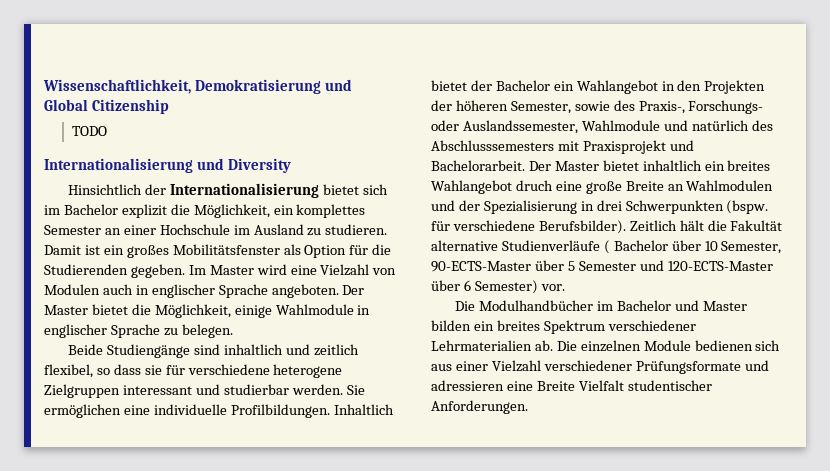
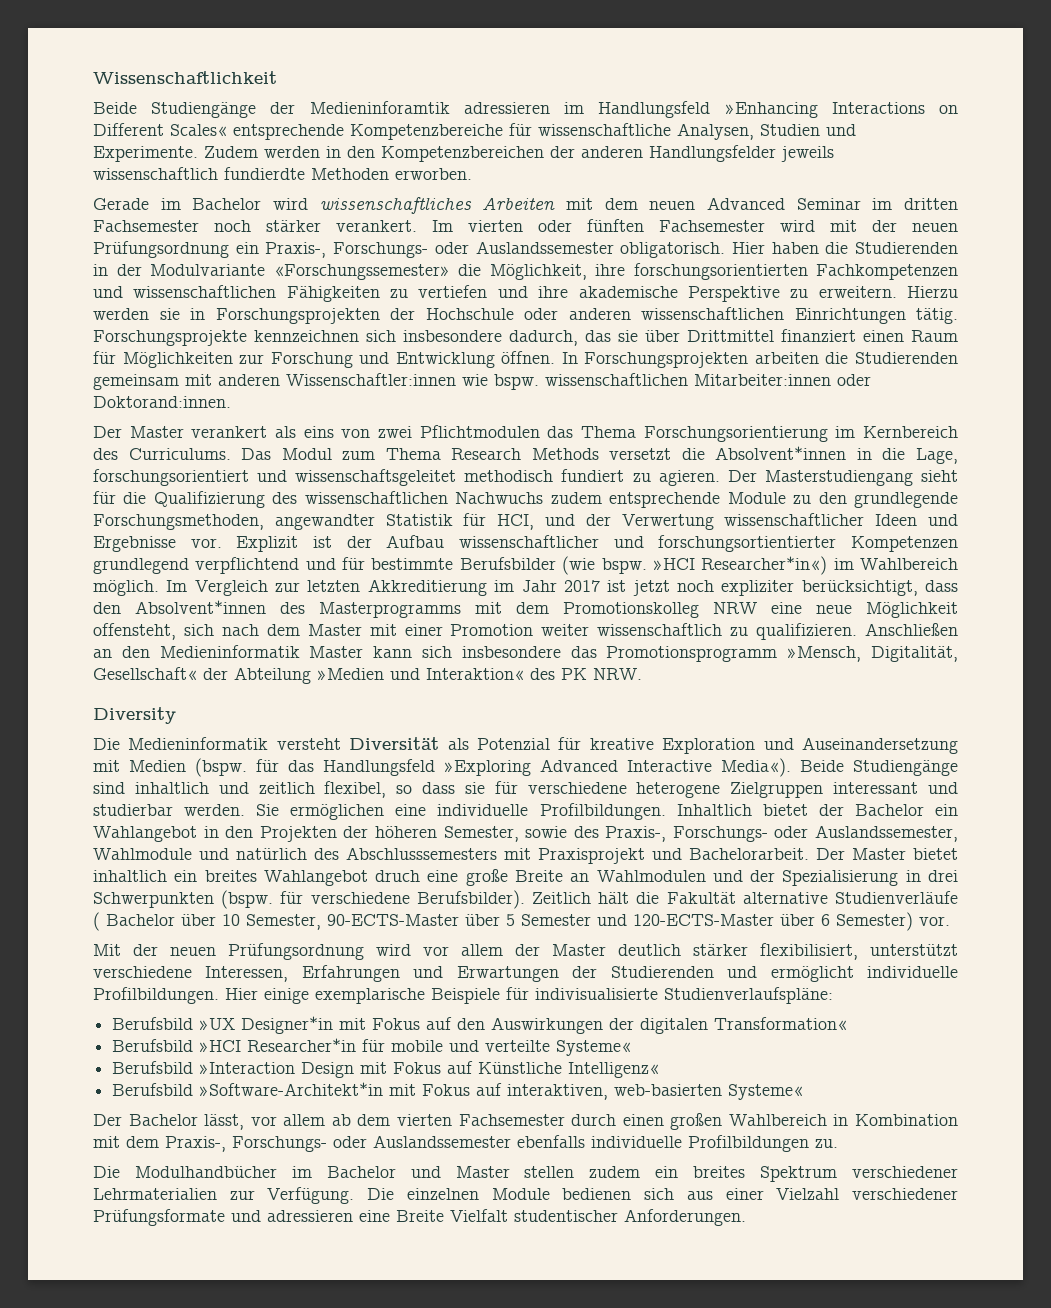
[43,79,352,94] [44,99,169,114] [72,126,108,136] [44,158,291,173] [68,183,388,198] [44,204,366,218] [44,224,388,236] [44,244,392,258] [44,264,397,278] [44,284,365,298] [44,304,371,318] [44,324,233,338] Wissenschaftlichkeit, Demokratisierung und Global Citizenship // TODO // Internationalisierung und Diversity // Hinsichtlich der Internationalisierung bietet sich im Bachelor explizit die Möglichkeit, ein komplettes Semester an einer Hochschule im Ausland zu studieren. Damit ist ein großes Mobilitätsfenster als Option für die Studierenden gegeben. Im Master wird eine Vielzahl von Modulen auch in englischer Sprache angeboten. Der Master bietet die Möglichkeit, einige Wahlmodule in englischer Sprache zu belegen. // -> [93,71,277,84] [93,101,958,118] [93,123,856,140] [93,145,834,162] [93,167,472,180] [93,197,958,214] [93,219,958,232] [93,241,959,258] [93,263,958,280] [93,285,959,302] [93,307,958,324] [93,329,958,346] [93,351,958,368] [93,373,871,390] [93,396,231,408] [93,425,958,442] [93,446,959,464] [93,469,958,486] [93,491,959,508] [93,513,958,530] [93,535,958,552] [93,556,959,575] [93,579,959,596] [93,600,958,618] [93,623,958,640] [93,645,958,662] [93,667,642,684] [93,707,176,724] [93,737,958,754] [93,758,791,777] Wissenschaftlichkeit // Beide Studiengänge der Medieninforamtik adressieren im Handlungsfeld »Enhancing Interactions on Different Scales« entsprechende Kompetenzbereiche für wissenschaftliche Analysen, Studien und Experimente. Zudem werden in den Kompetenzbereichen der anderen Handlungsfelder jeweils wissenschaftlich fundierdte Methoden erworben. // Gerade im Bachelor wird wissenschaftliches Arbeiten mit dem neuen Advanced Seminar im dritten Fachsemester noch stärker verankert. Im vierten oder fünften Fachsemester wird mit der neuen Prüfungsordnung ein Praxis-, Forschungs- oder Auslandssemester obligatorisch. Hier haben die Studierenden in der Modulvariante «Forschungssemester» die Möglichkeit, ihre forschungsorientierten Fachkompetenzen und wissenschaftlichen Fähigkeiten zu vertiefen und ihre akademische Perspektive zu erweitern. Hierzu werden sie in Forschungsprojekten der Hochschule oder anderen wissenschaftlichen Einrichtungen tätig. Forschungsprojekte kennzeichnen sich insbesondere dadurch, das sie über Drittmittel finanziert einen Raum für Möglichkeiten zur Forschung und Entwicklung öffnen. In Forschungsprojekten arbeiten die Studierenden gemeinsam mit anderen Wissenschaftler:innen wie bspw. wissenschaftlichen Mitarbeiter:innen oder Doktorand:innen. // Der Master verankert als eins von zwei Pflichtmodulen das Thema Forschungsorientierung im Kernbereich des Curriculums. Das Modul zum Thema Research Methods versetzt die Absolvent*innen in die Lage, forschungsorientiert und wissenschaftsgeleitet methodisch fundiert zu agieren. Der Masterstudiengang sieht für die Qualifizierung des wissenschaftlichen Nachwuchs zudem entsprechende Module zu den grundlegende Forschungsmethoden, angewandter Statistik für HCI, und der Verwertung wissenschaftlicher Ideen und Ergebnisse vor. Explizit ist der Aufbau wissenschaftlicher und forschungsortientierter Kompetenzen grundlegend verpflichtend und für bestimmte Berufsbilder (wie bspw. »HCI Researcher*in«) im Wahlbereich möglich. Im Vergleich zur letzten Akkreditierung im Jahr 2017 ist jetzt noch expliziter berücksichtigt, dass den Absolvent*innen des Masterprogramms mit dem Promotionskolleg NRW eine neue Möglichkeit offensteht, sich nach dem Master mit einer Promotion weiter wissenschaftlich zu qualifizieren. Anschließen an den Medieninformatik Master kann sich insbesondere das Promotionsprogramm »Mensch, Digitalität, Gesellschaft« der Abteilung »Medien und Interaktion« des PK NRW. // Diversity // Die Medieninformatik versteht Diversität als Potenzial für kreative Exploration und Auseinandersetzung mit Medien (bspw. für das Handlungsfeld »Exploring Advanced Interactive Media«).
(565, 287) none -> [93,943,958,960] [93,965,959,982] [93,987,833,1004] [112,1016,848,1034] [112,1038,632,1056] [112,1061,660,1078] [112,1082,804,1100] [93,1113,958,1130] [93,1135,838,1152] // Mit der neuen Prüfungsordnung wird vor allem der Master deutlich stärker flexibilisiert, unterstützt verschiedene Interessen, Erfahrungen und Erwartungen der Studierenden und ermöglicht individuelle Profilbildungen. Hier einige exemplarische Beispiele für indivisualisierte Studienverlaufspläne: // Berufsbild »UX Designer*in mit Fokus auf den Auswirkungen der digitalen Transformation« // Berufsbild »HCI Researcher*in für mobile und verteilte Systeme« // Berufsbild »Interaction Design mit Fokus auf Künstliche Intelligenz« // Berufsbild »Software-Architekt*in mit Fokus auf interaktiven, web-basierten Systeme« // Der Bachelor lässt, vor allem ab dem vierten Fachsemester durch einen großen Wahlbereich in Kombination mit dem Praxis-, Forschungs- oder Auslandssemester ebenfalls individuelle Profilbildungen zu.
[431,320,471,331] bilden -> [524,1166,641,1178] stellen zudem
[534,340,553,351] ab. -> [229,1187,355,1204] zur Verfügung.

